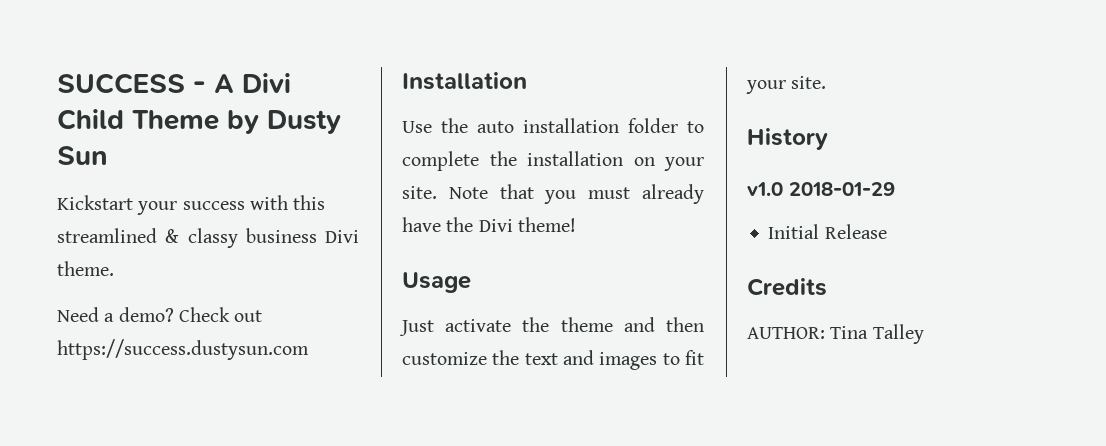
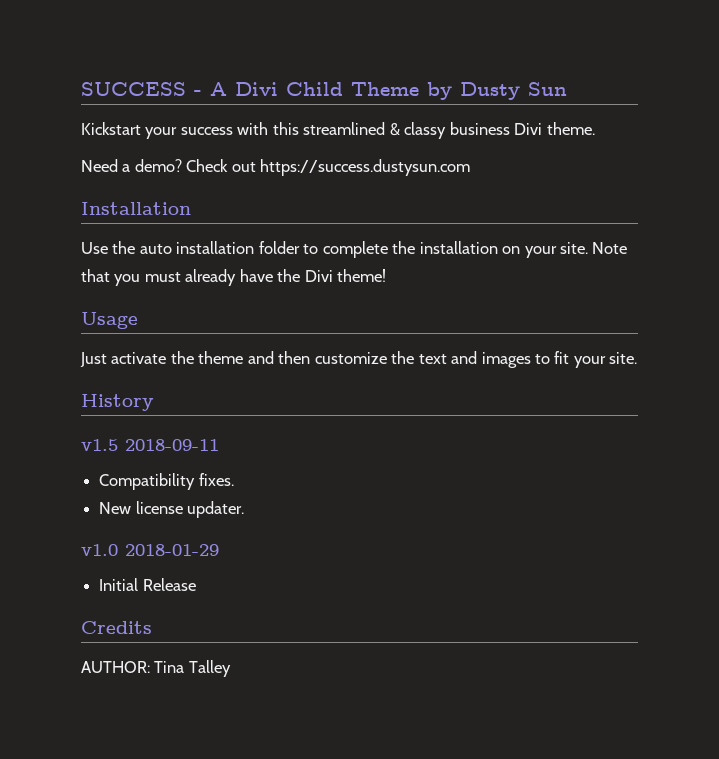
(828, 139) none -> [81,439,219,451] [99,473,234,490] [99,501,245,518] // v1.5 2018-09-11 // Compatibility fixes. // New license updater.

